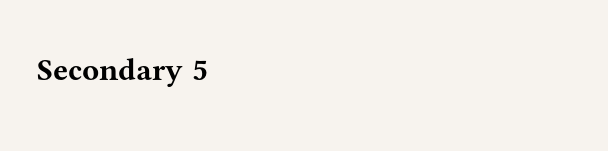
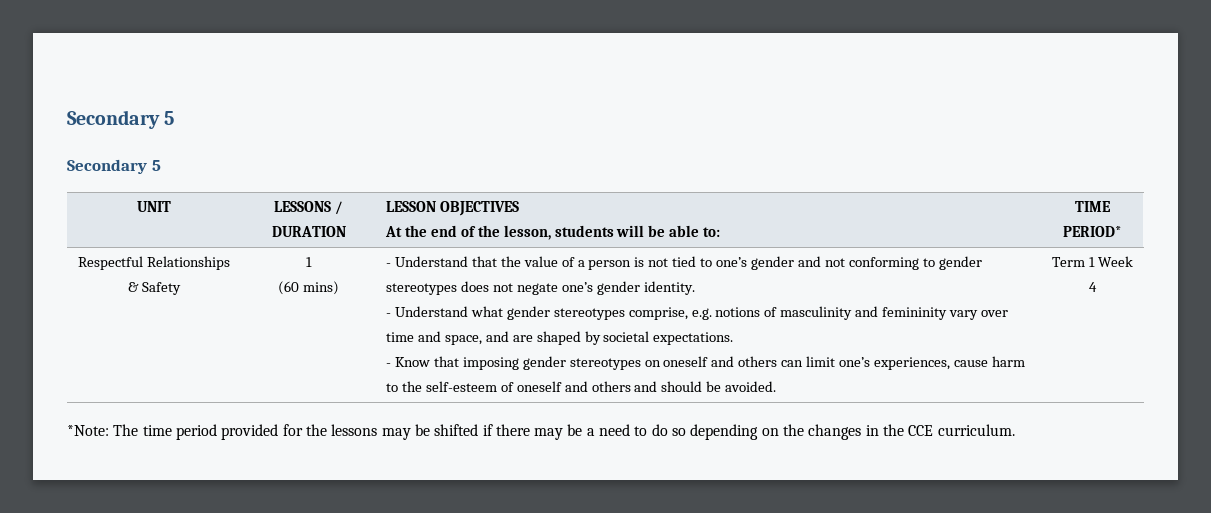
[37,58,208,87] Secondary 5 -> [67,110,175,129] [67,159,161,174] [137,201,171,212] [274,201,343,215] [271,226,346,237] [386,201,519,216] [385,225,721,240] [1075,201,1111,212] [1063,226,1122,237] [78,256,230,270] [128,282,181,295] [306,257,312,267] [278,281,339,295] [386,256,982,270] [386,281,695,295] [386,306,1008,320] [386,331,734,345] [386,356,1025,370] [386,381,777,392] [1052,256,1133,267] [1089,282,1097,292] [67,424,1015,440] Secondary 5 // Secondary 5 // UNIT | LESSONS / DURATION | LESSON OBJECTIVES // At the end of the lesson, students will be able to: | TIME PERIOD* // Respectful Relationships & Safety | 1 // (60 mins) | - Understand that the value of a person is not tied to one’s gender and not conforming to gender stereotypes does not negate one’s gender identity. // - Understand what gender stereotypes comprise, e.g. notions of masculinity and femininity vary over time and space, and are shaped by societal expectations. // - Know that imposing gender stereotypes on oneself and others can limit one’s experiences, cause harm to the self-esteem of oneself and others and should be avoided. | Term 1 Week 4 // *Note: The time period provided for the lessons may be shifted if there may be a need to do so depending on the changes in the CCE curriculum.

